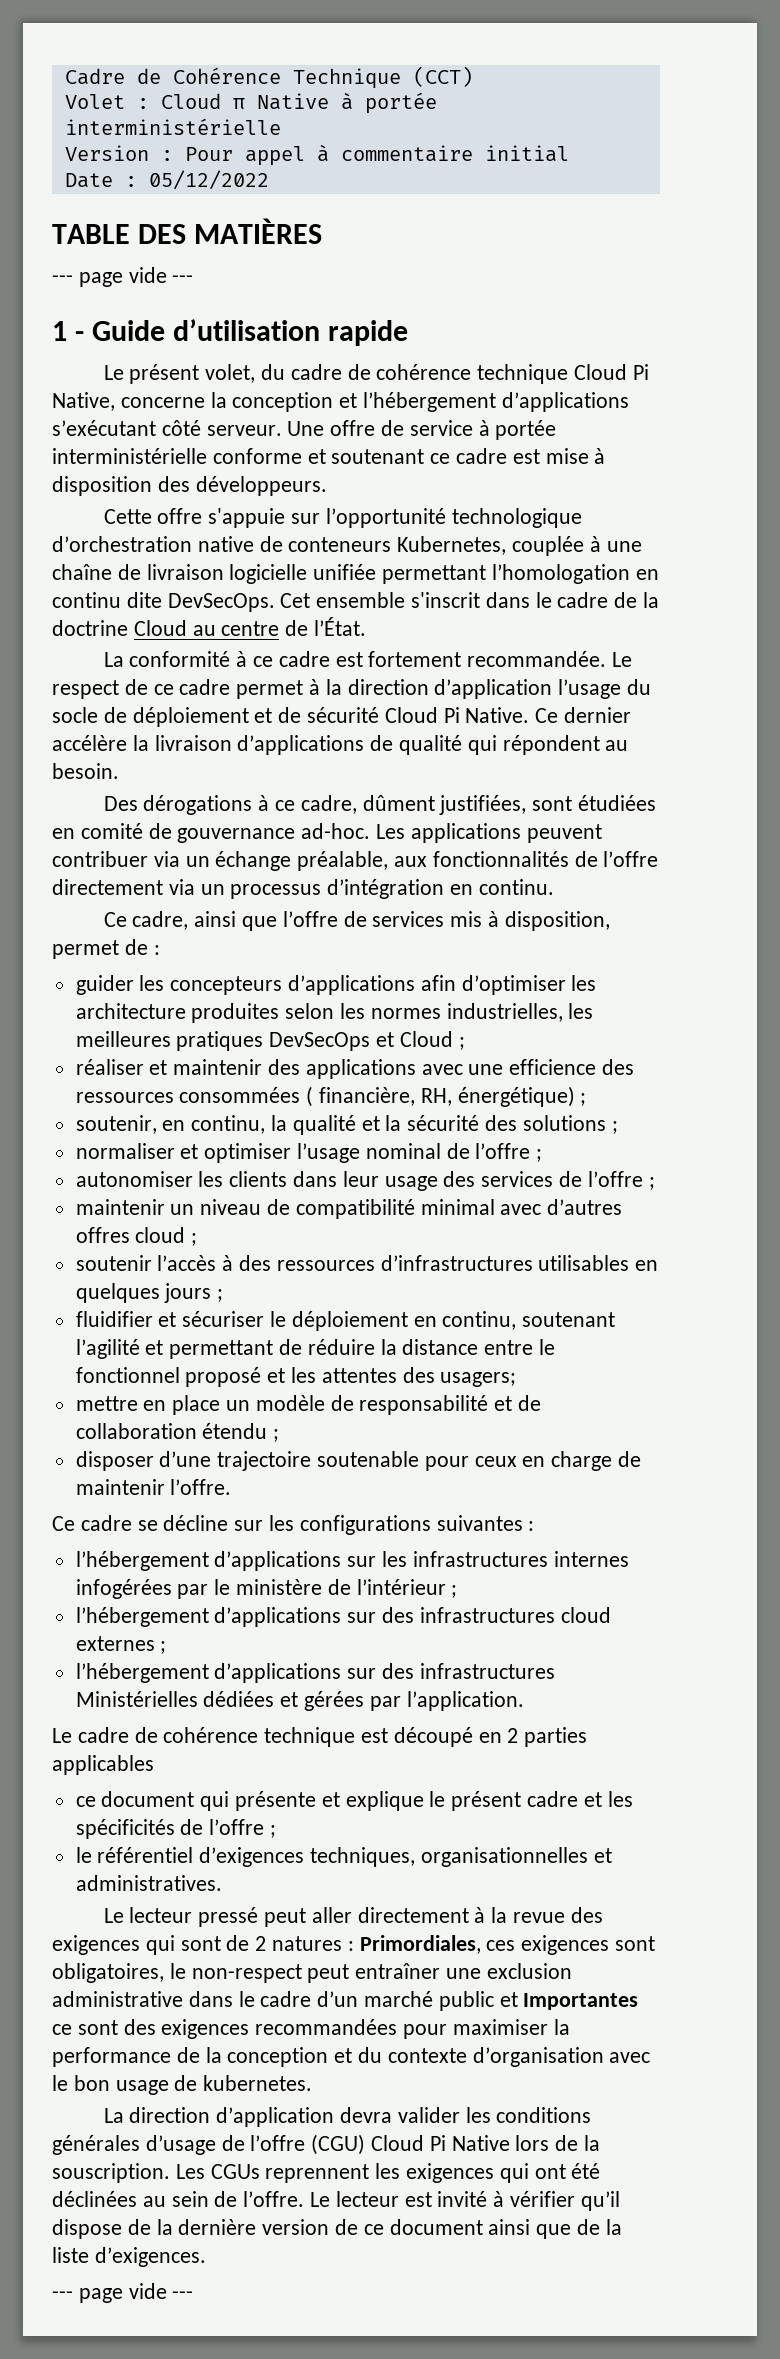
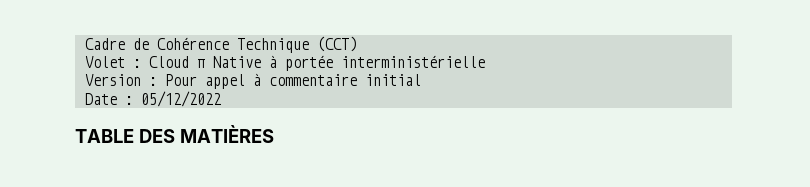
[52,267,194,287] [52,319,409,346] [103,364,649,384] [52,392,629,412] [52,420,557,440] [52,448,606,464] [52,476,327,496] [103,508,582,528] [52,536,642,556] [52,564,659,584] [52,592,660,612] [52,617,367,636] [103,651,632,667] [52,679,652,699] [52,707,632,727] [52,735,629,755] [52,763,119,779] [103,795,656,815] [52,823,602,843] [52,851,659,871] [52,879,554,899] [103,911,610,931] [52,939,160,959] [75,975,597,995] [75,1003,594,1023] [75,1031,465,1051] [75,1059,635,1079] [75,1086,587,1107] [75,1115,618,1135] [75,1143,543,1163] [75,1171,655,1191] [75,1199,623,1219] [75,1227,198,1246] [75,1255,659,1271] [75,1283,224,1303] [75,1311,616,1331] [75,1339,556,1359] [75,1367,517,1387] [75,1395,542,1415] [75,1423,280,1442] [75,1451,642,1471] [75,1479,232,1495] [52,1515,535,1535] [75,1551,629,1571] [75,1579,458,1599] [75,1607,611,1627] [75,1636,167,1654] [75,1663,555,1683] [75,1691,524,1711] [52,1727,588,1747] [52,1755,154,1775] [75,1791,633,1811] [75,1819,277,1839] [75,1847,612,1867] [75,1875,222,1891] [103,1907,603,1927] [52,1935,656,1955] [52,1963,572,1983] [52,1991,639,2011] [52,2019,570,2039] [52,2047,651,2067] [52,2075,313,2095] [103,2107,592,2127] [52,2134,601,2155] [52,2163,601,2183] [52,2191,620,2211] [52,2219,622,2239] [52,2247,206,2267] [52,2283,194,2303] // --- page vide --- // 1 - Guide d’utilisation rapide // Le présent volet, du cadre de cohérence technique Cloud Pi Native, concerne la conception et l’hébergement d’applications s’exécutant côté serveur. Une offre de service à portée interministérielle conforme et soutenant ce cadre est mise à disposition des développeurs. // Cette offre s'appuie sur l’opportunité technologique d’orchestration native de conteneurs Kubernetes, couplée à une chaîne de livraison logicielle unifiée permettant l’homologation en continu dite DevSecOps. Cet ensemble s'inscrit dans le cadre de la doctrine Cloud au centre de l’État. // La conformité à ce cadre est fortement recommandée. Le respect de ce cadre permet à la direction d’application l’usage du socle de déploiement et de sécurité Cloud Pi Native. Ce dernier accélère la livraison d’applications de qualité qui répondent au besoin. // Des dérogations à ce cadre, dûment justifiées, sont étudiées en comité de gouvernance ad-hoc. Les applications peuvent contribuer via un échange préalable, aux fonctionnalités de l’offre directement via un processus d’intégration en continu. // Ce cadre, ainsi que l’offre de services mis à disposition, permet de : // guider les concepteurs d’applications afin d’optimiser les architecture produites selon les normes industrielles, les meilleures pratiques DevSecOps et Cloud ; // réaliser et maintenir des applications avec une efficience des ressources consommées ( financière, RH, énergétique) ; // soutenir, en continu, la qualité et la sécurité des solutions ; // normaliser et optimiser l’usage nominal de l’offre ; // autonomiser les clients dans leur usage des services de l’offre ; // maintenir un niveau de compatibilité minimal avec d’autres offres cloud ; // soutenir l’accès à des ressources d’infrastructures utilisables en quelques jours ; // fluidifier et sécuriser le déploiement en continu, soutenant l’agilité et permettant de réduire la distance entre le fonctionnel proposé et les attentes des usagers; // mettre en place un modèle de responsabilité et de collaboration étendu ; // disposer d’une trajectoire soutenable pour ceux en charge de maintenir l’offre. // Ce cadre se décline sur les configurations suivantes : // l’hébergement d’applications sur les infrastructures internes infogérées par le ministère de l’intérieur ; // l’hébergement d’applications sur des infrastructures cloud externes ; // l’hébergement d’applications sur des infrastructures Ministérielles dédiées et gérées par l’application. // Le cadre de cohérence technique est découpé en 2 parties applicables // ce document qui présente et explique le présent cadre et les spécificités de l’offre ; // le référentiel d’exigences techniques, organisationnelles et administratives. // Le lecteur pressé peut aller directement à la revue des exigences qui sont de 2 natures : Primordiales, ces exigences sont obligatoires, le non-respect peut entraîner une exclusion administrative dans le cadre d’un marché public et Importantes ce sont des exigences recommandées pour maximiser la performance de la conception et du contexte d’organisation avec le bon usage de kubernetes. // La direction d’application devra valider les conditions générales d’usage de l’offre (CGU) Cloud Pi Native lors de la souscription. Les CGUs reprennent les exigences qui ont été déclinées au sein de l’offre. Le lecteur est invité à vérifier qu’il dispose de la dernière version de ce document ainsi que de la liste d’exigences. // --- page vide --- -> (274, 134) none

